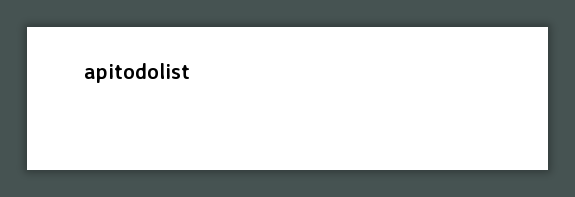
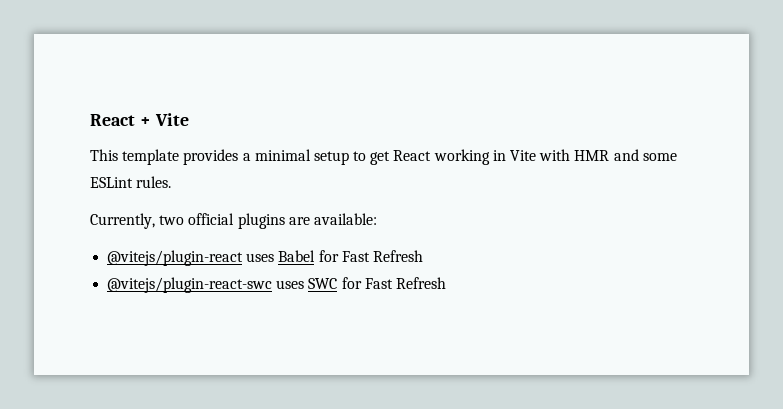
[84,63,190,83] apitodolist -> [90,113,189,126] [90,149,677,165] [90,176,172,188] [90,213,377,229] [107,250,423,266] [107,277,446,293] React + Vite // This template provides a minimal setup to get React working in Vite with HMR and some ESLint rules. // Currently, two official plugins are available: // @vitejs/plugin-react uses Babel for Fast Refresh // @vitejs/plugin-react-swc uses SWC for Fast Refresh

